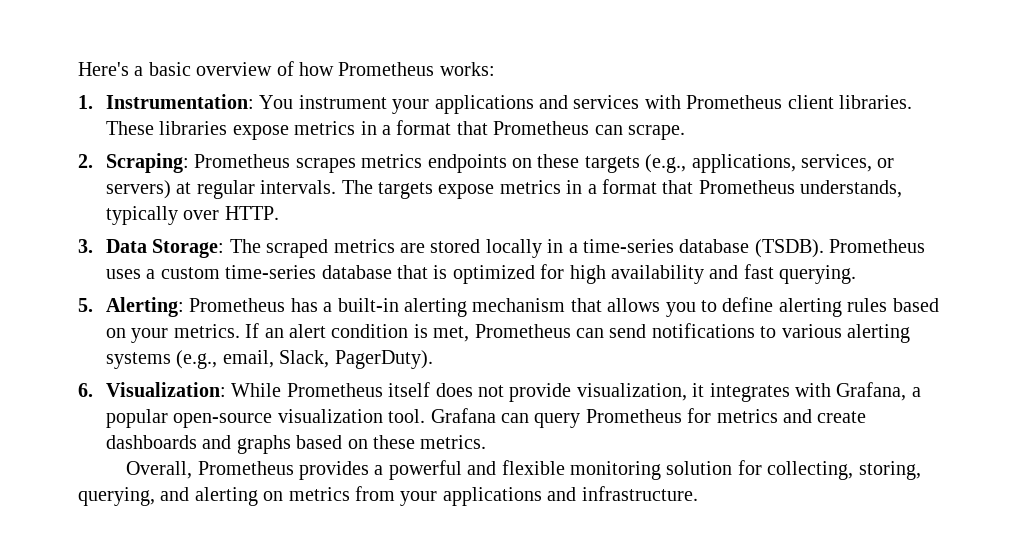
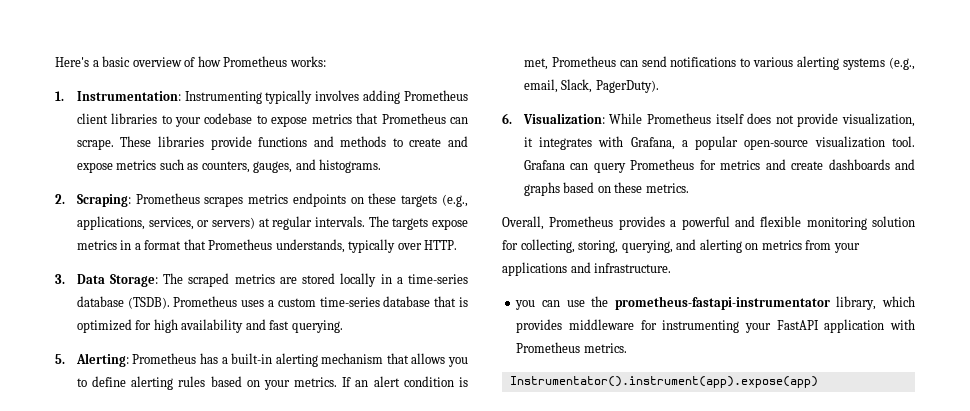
[259,95,912,114] [105,120,685,140] You instrument your applications and services with Prometheus client libraries. These libraries expose metrics in a format that Prometheus can scrape. -> [184,90,469,104] [76,113,468,127] [76,136,468,150] [76,159,382,173] Instrumenting typically involves adding Prometheus client libraries to your codebase to expose metrics that Prometheus can scrape. These libraries provide functions and methods to create and expose metrics such as counters, gauges, and histograms.
(698, 493) none -> [515,296,915,310] [516,319,915,333] [516,342,627,353] [509,376,818,388] // you can use the prometheus-fastapi-instrumentator library, which provides middleware for instrumenting your FastAPI application with Prometheus metrics. // Instrumentator().instrument(app).expose(app)

